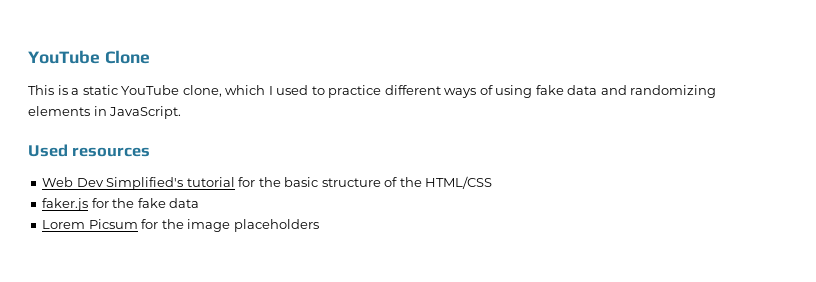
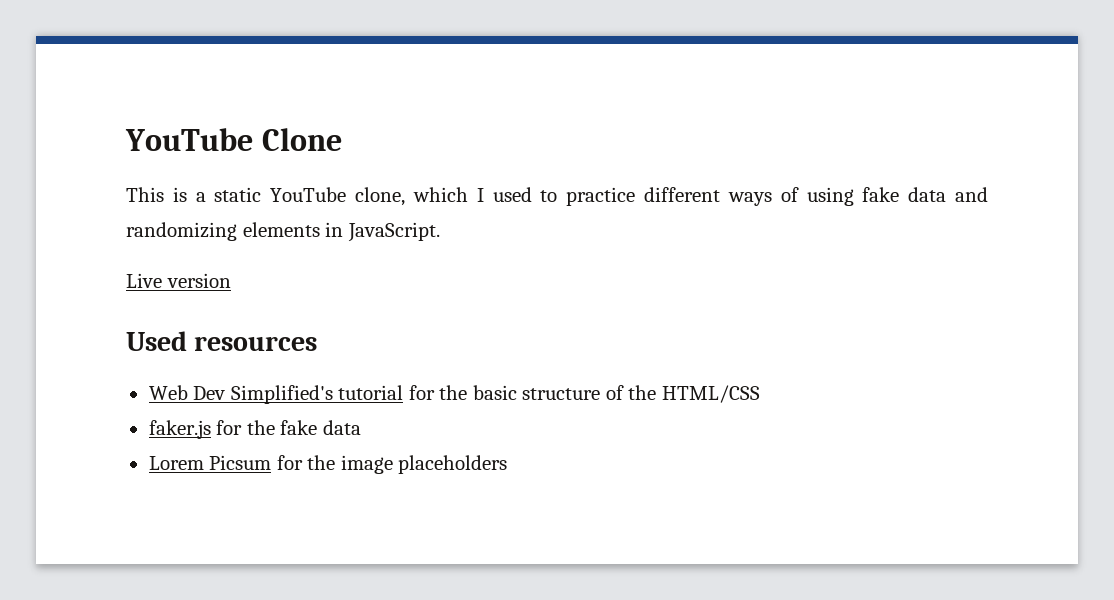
(182, 112) none -> [126,273,231,288] // Live version

